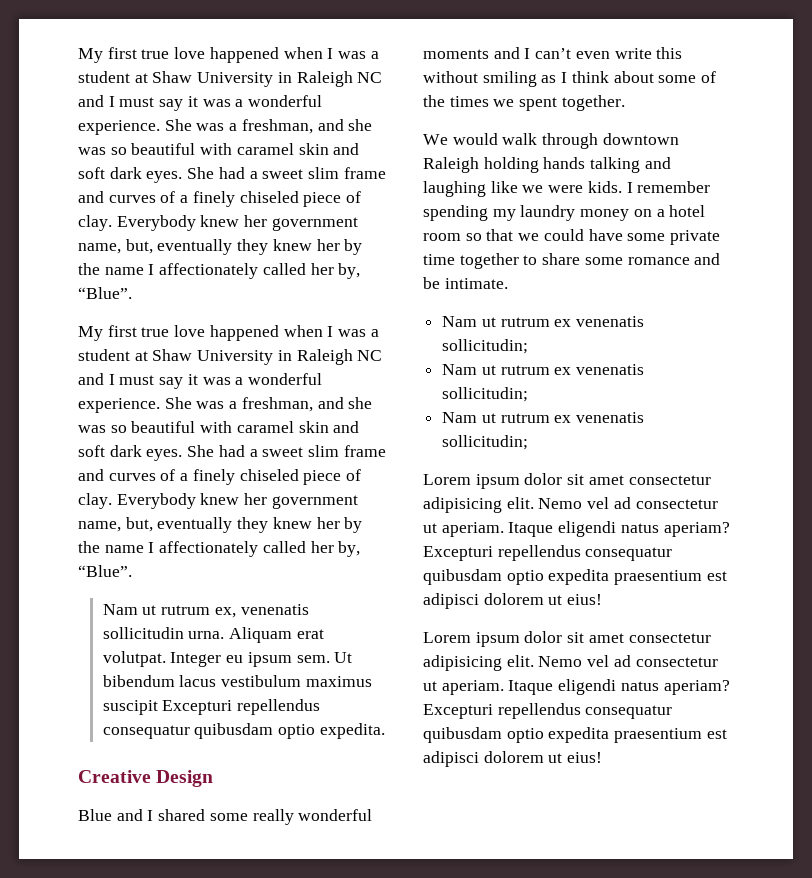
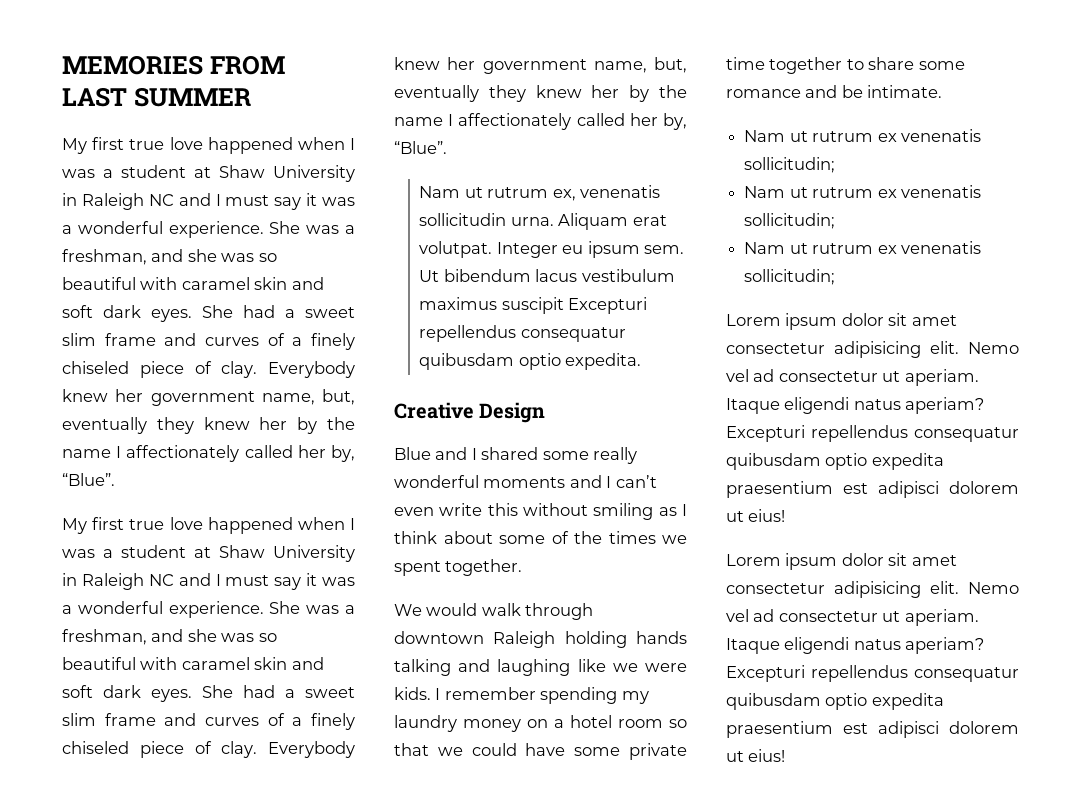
(78, 55) none -> [62,55,285,75] [62,87,251,107] MEMORIES FROM LAST SUMMER //

